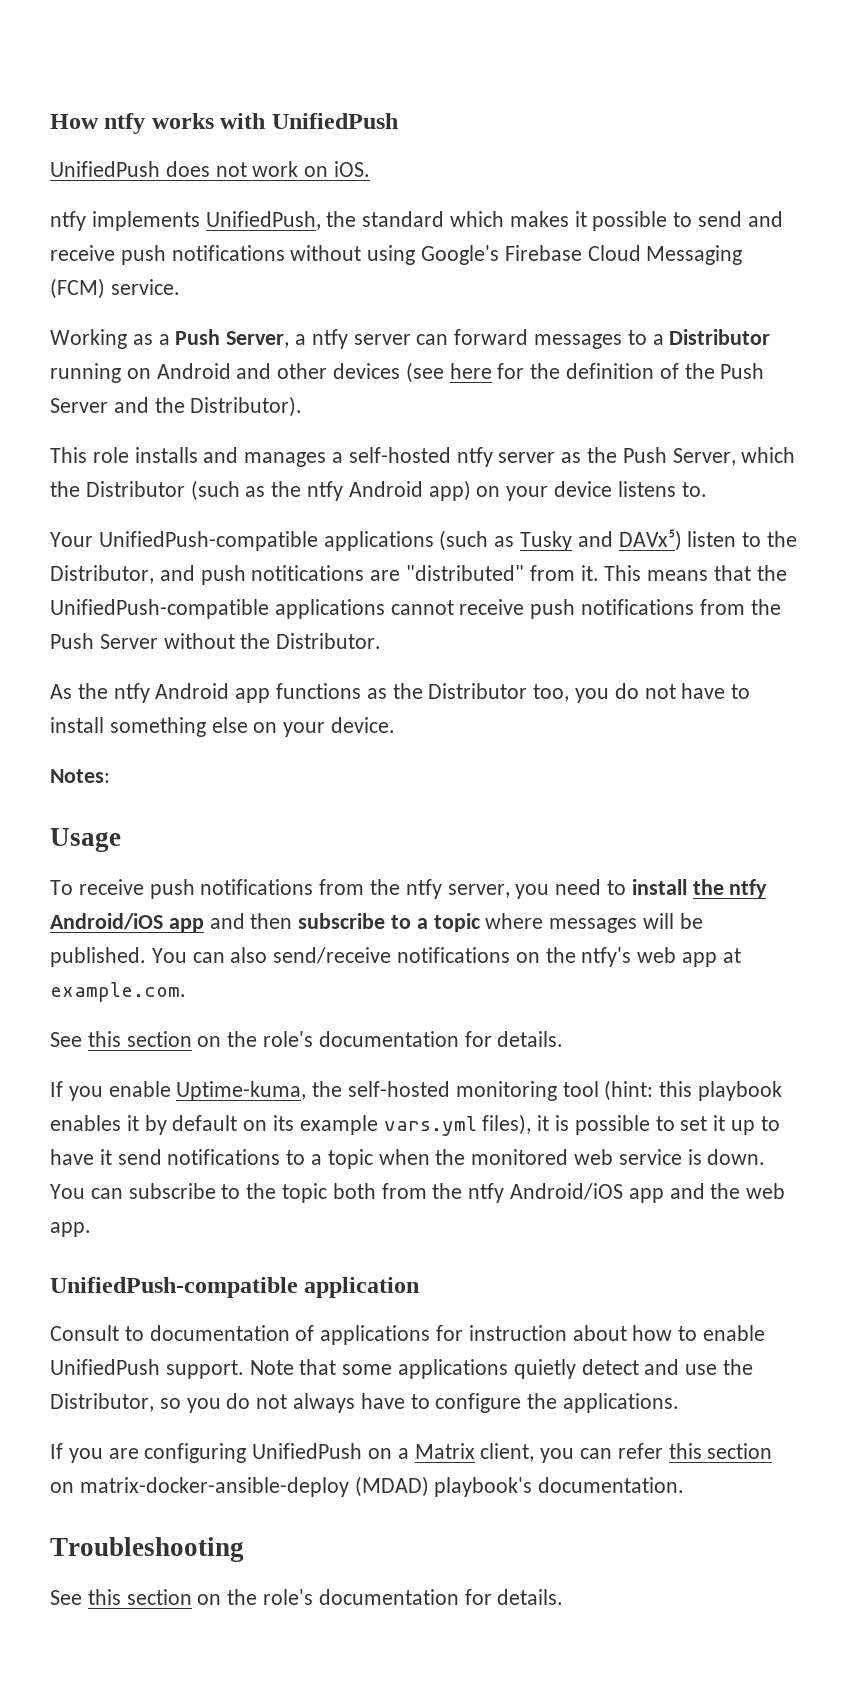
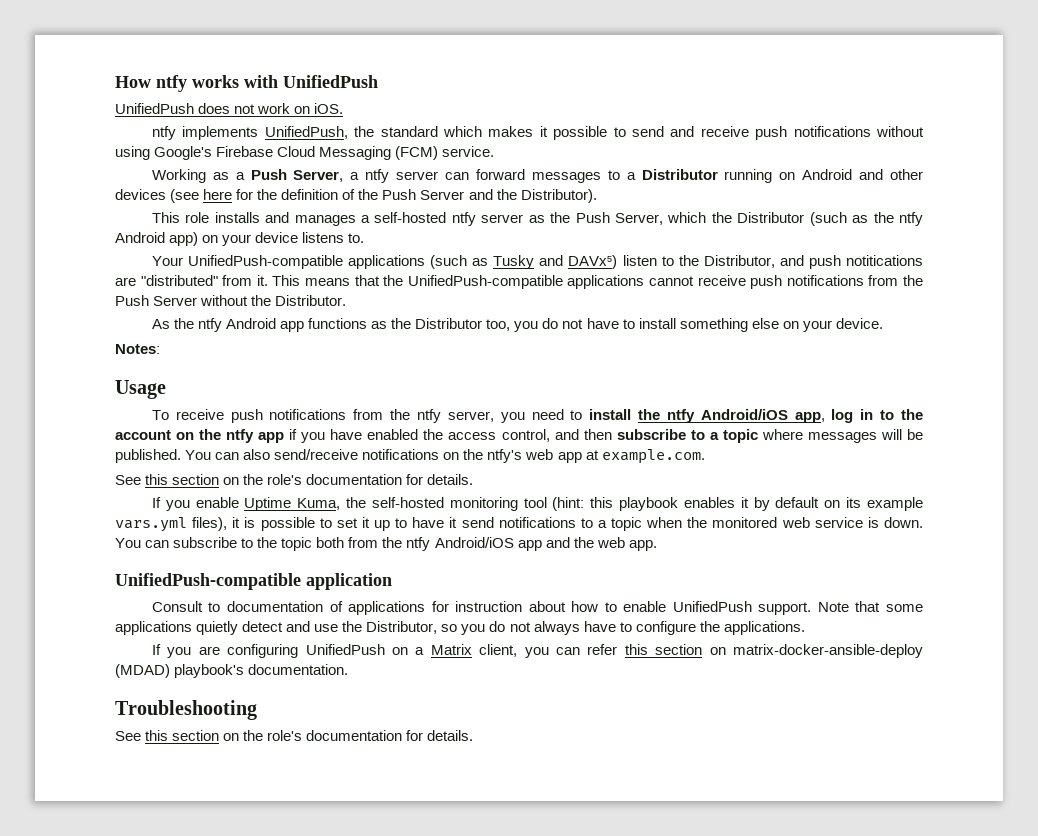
[168,918,204,932] app -> [794,409,924,423] [115,429,550,443] app, log in to the account on the ntfy app if you have enabled the access control,
[176,1081,307,1101] Uptime-kuma, -> [244,497,341,511] Uptime Kuma,

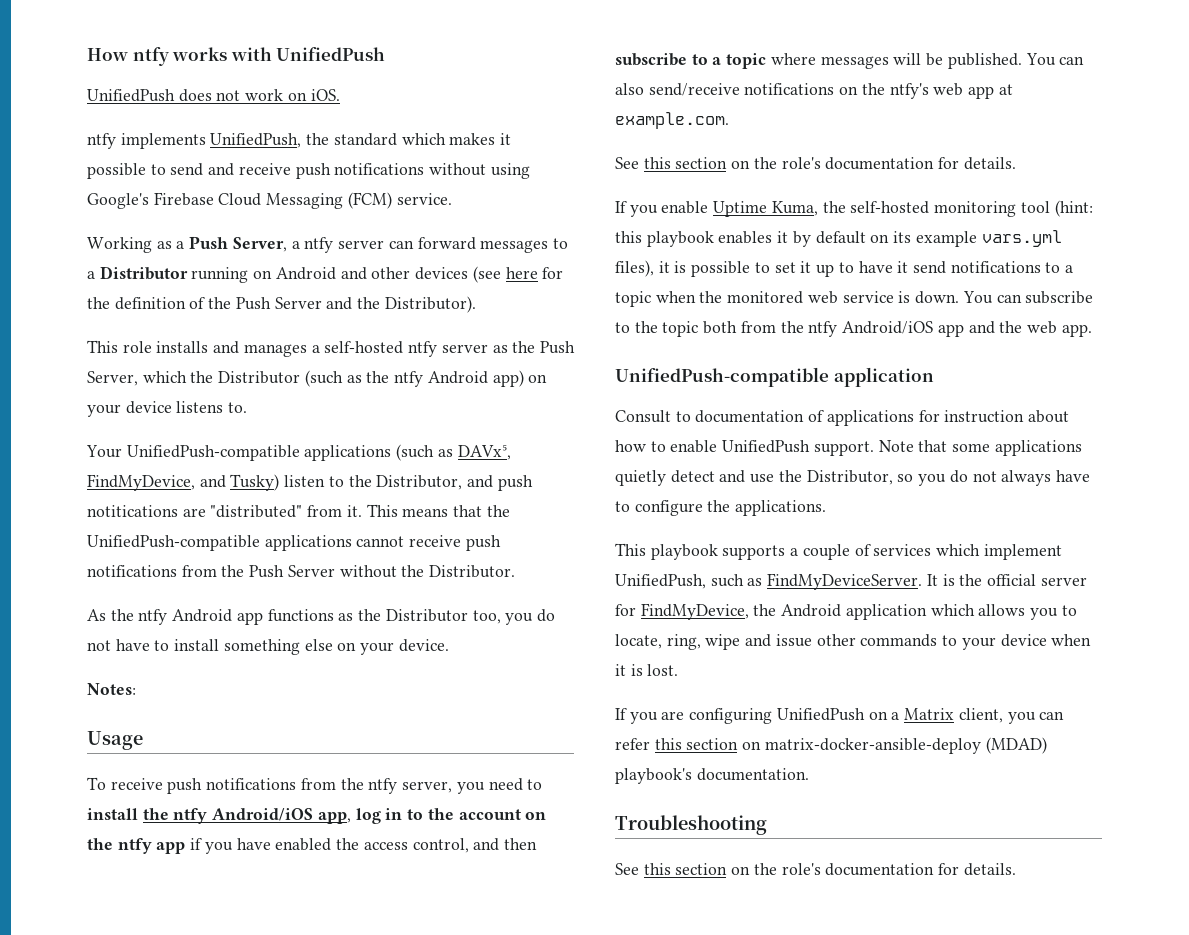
[493,255,618,269] Tusky and DAVx⁵) -> [457,445,511,460] [87,474,280,491] DAVx⁵, FindMyDevice, and Tusky)
(805, 628) none -> [615,543,1062,560] [615,573,1087,590] [615,603,1077,620] [615,634,1092,650] [615,664,679,676] // This playbook supports a couple of services which implement UnifiedPush, such as FindMyDeviceServer. It is the official server for FindMyDevice, the Android application which allows you to locate, ring, wipe and issue other commands to your device when it is lost.

